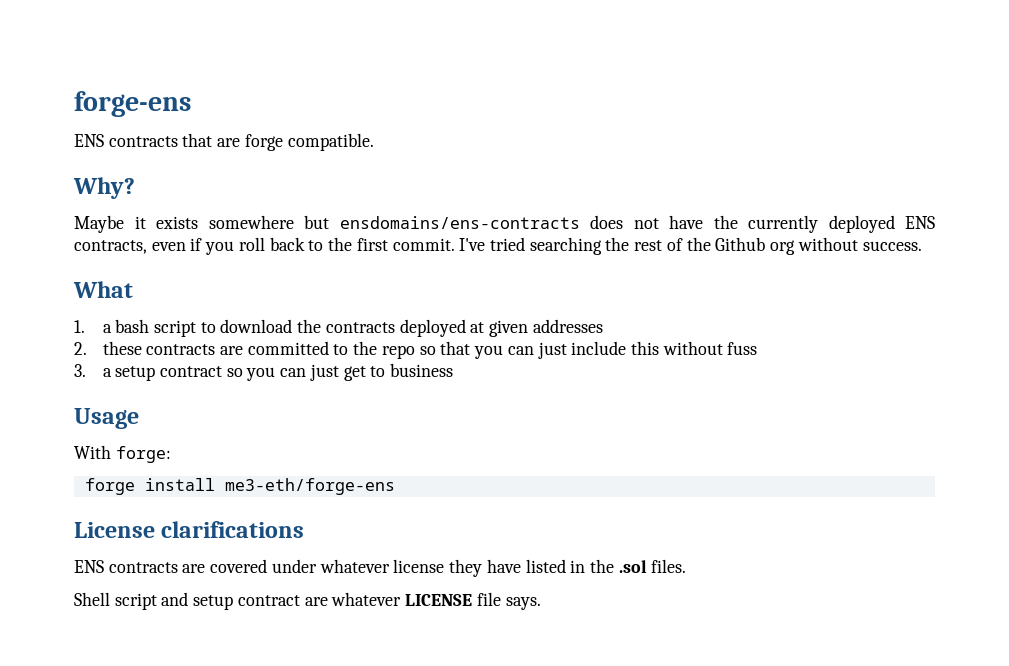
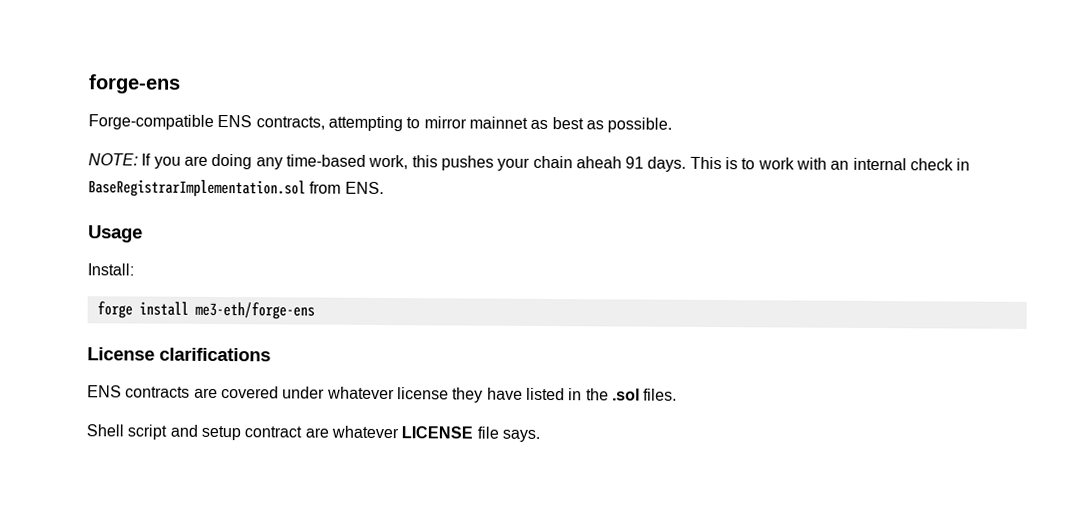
[74,133,374,151] [73,177,135,199] [74,215,935,233] [74,237,922,255] [73,281,133,298] [74,319,603,337] [74,341,758,359] [74,363,454,381] ENS contracts that are forge compatible. // Why? // Maybe it exists somewhere but ensdomains/ens-contracts does not have the currently deployed ENS contracts, even if you roll back to the first commit. I've tried searching the rest of the Github org without success. // What // 1. a bash script to download the contracts deployed at given addresses // 2. these contracts are committed to the repo so that you can just include this without fuss // 3. a setup contract so you can just get to business -> [88,114,673,133] [88,153,971,172] [88,179,384,198] Forge-compatible ENS contracts, attempting to mirror mainnet as best as possible. // NOTE: If you are doing any time-based work, this pushes your chain aheah 91 days. This is to work with an internal check in BaseRegistrarImplementation.sol from ENS.
[74,445,171,463] With forge: -> [87,263,134,276] Install:

